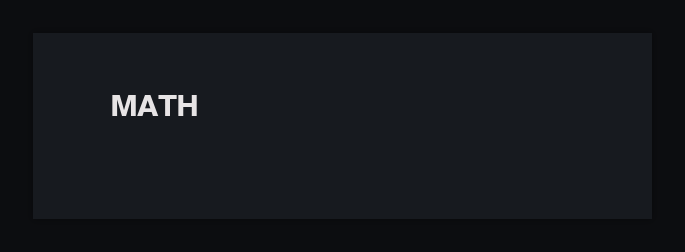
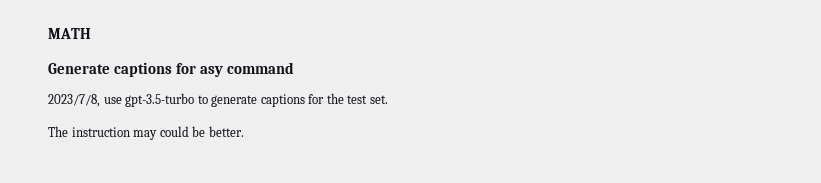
(198, 105) none -> [48,62,294,77] [48,93,388,107] [48,126,244,140] // Generate captions for asy command // 2023/7/8, use gpt-3.5-turbo to generate captions for the test set. // The instruction may could be better.

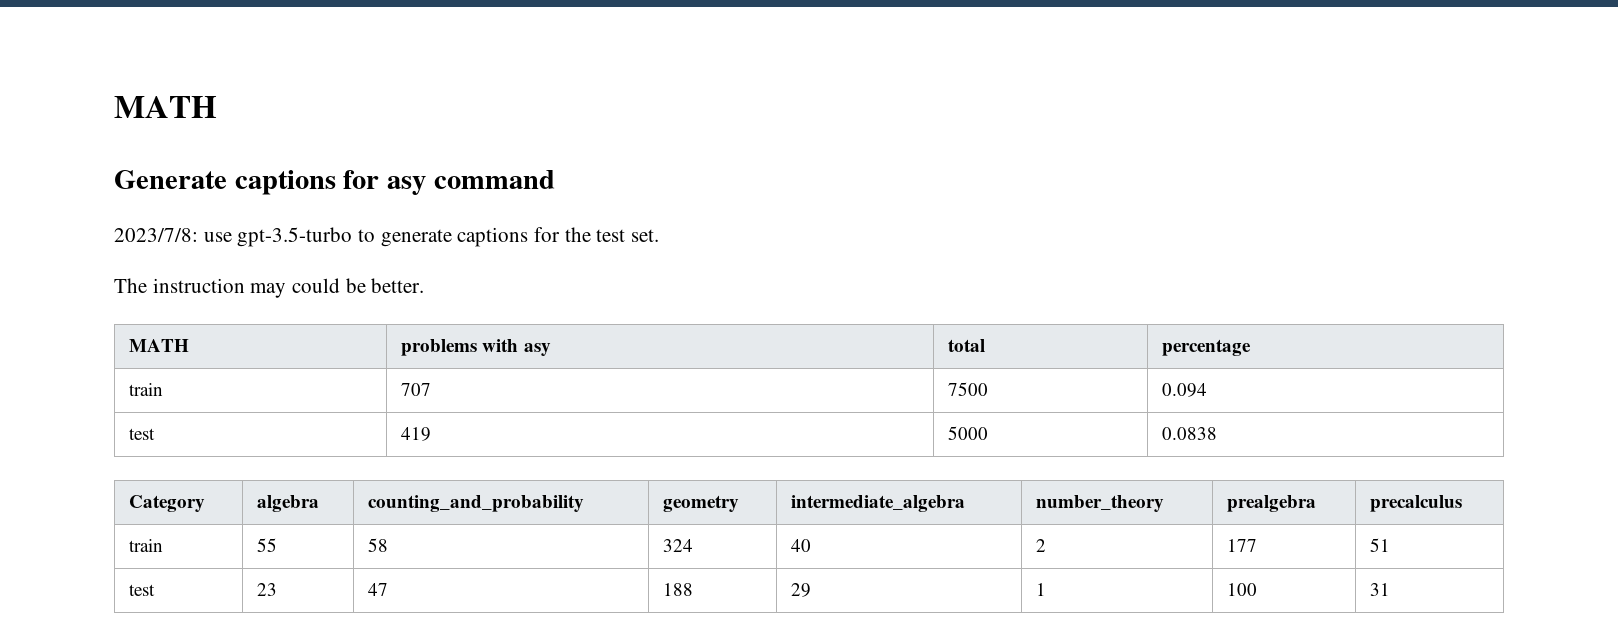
[48,94,100,107] 2023/7/8, -> [114,228,198,242] 2023/7/8:
(244, 131) none -> [129,339,190,352] [401,339,551,356] [948,339,986,352] [1162,339,1252,356] [129,383,164,396] [401,383,432,396] [948,382,989,396] [1162,383,1208,397] [129,428,156,440] [401,427,432,441] [948,426,989,440] [1162,427,1218,440] [129,495,206,512] [257,495,320,512] [368,495,585,512] [663,495,740,512] [791,495,966,512] [1036,495,1165,512] [1227,495,1317,512] [1370,495,1463,512] [129,539,164,552] [257,538,278,552] [368,538,389,552] [663,539,694,552] [791,539,812,552] [1036,539,1047,552] [1227,539,1258,552] [1370,538,1391,552] [129,584,156,596] [257,583,278,596] [368,583,389,596] [663,583,694,596] [791,583,812,597] [1036,583,1047,596] [1227,583,1258,596] [1370,583,1391,596] // MATH | problems with asy | total | percentage // train | 707 | 7500 | 0.094 // test | 419 | 5000 | 0.0838 // Category | algebra | counting_and_probability | geometry | intermediate_algebra | number_theory | prealgebra | precalculus // train | 55 | 58 | 324 | 40 | 2 | 177 | 51 // test | 23 | 47 | 188 | 29 | 1 | 100 | 31

